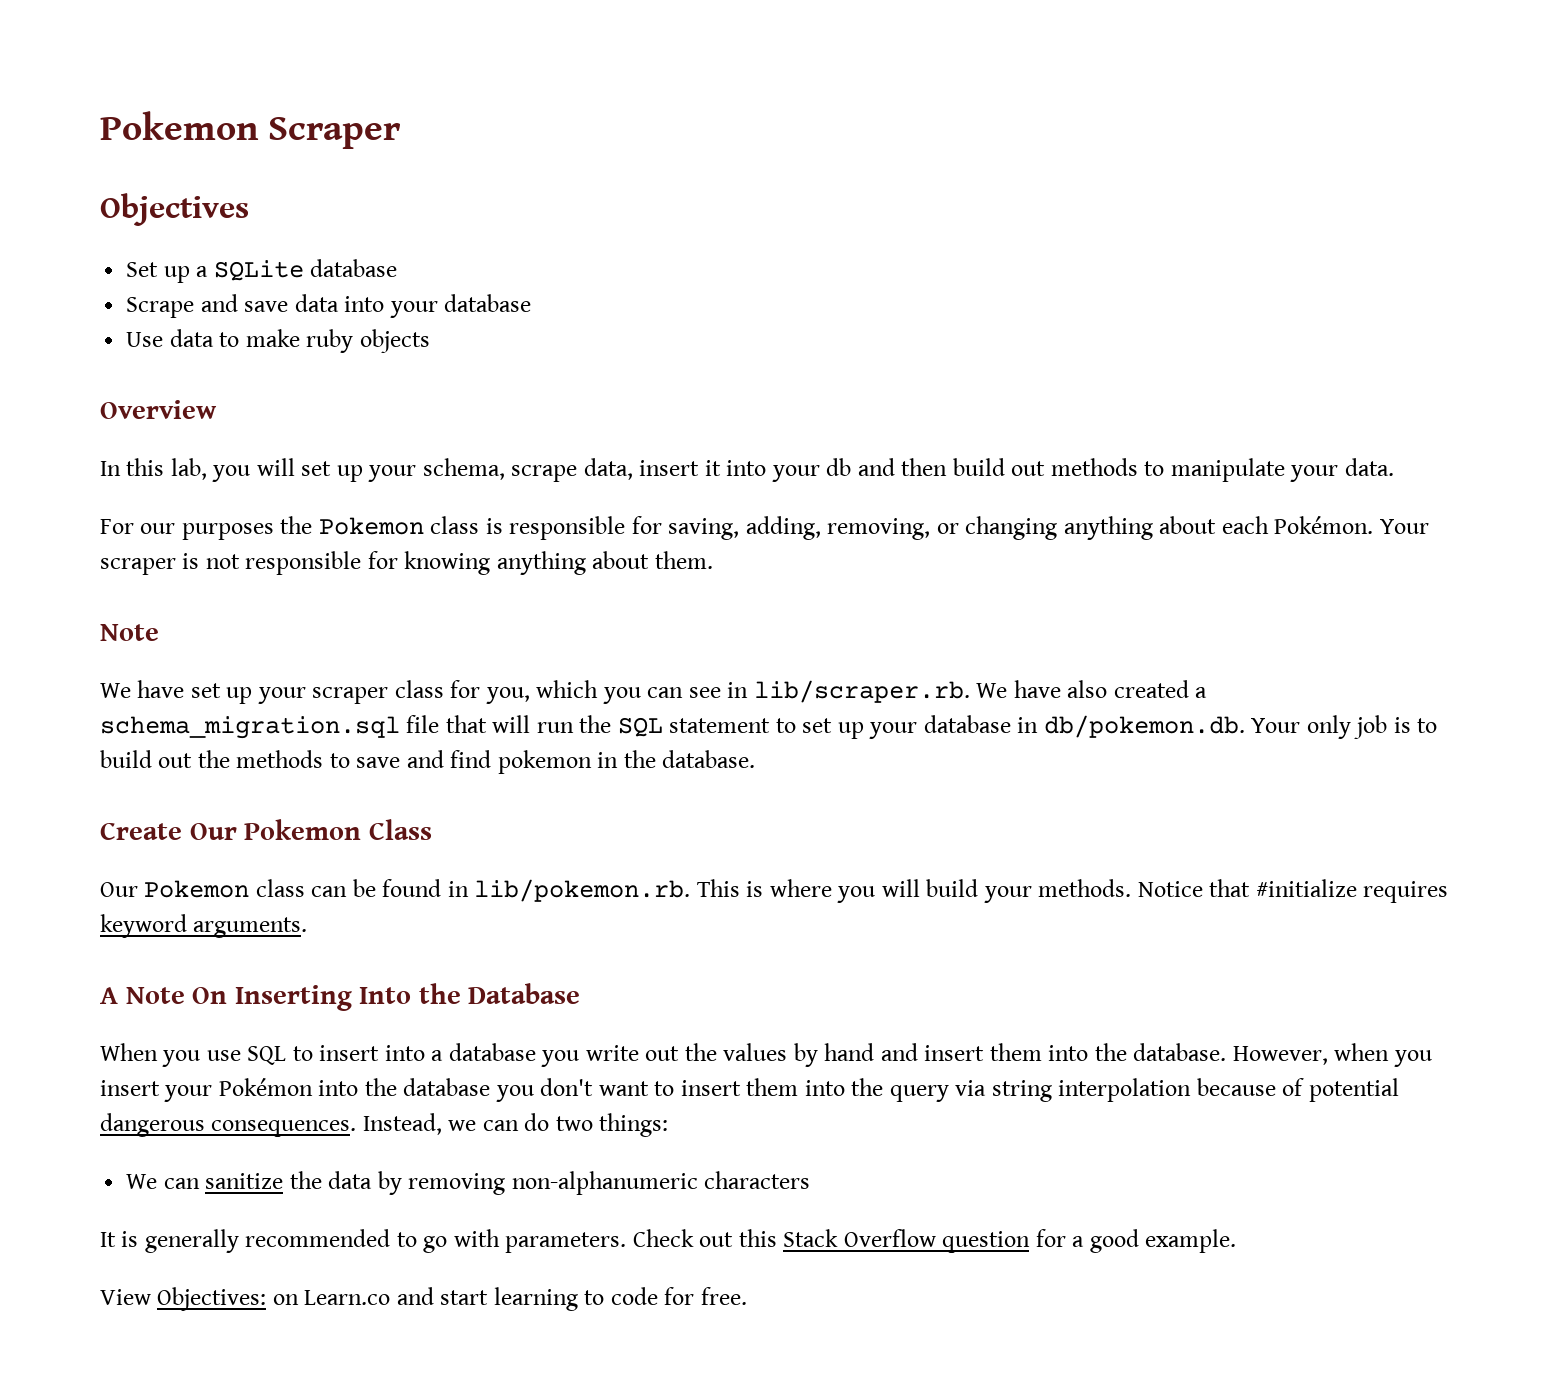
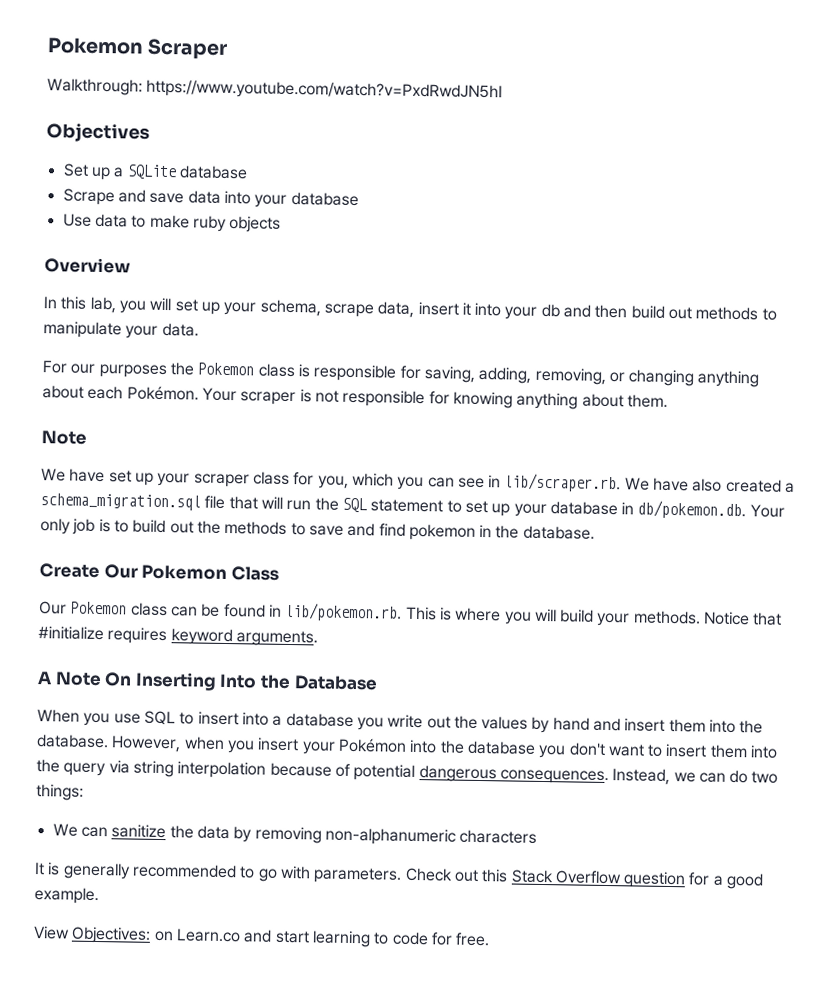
(401, 133) none -> [47,78,504,102] // Walkthrough: https://www.youtube.com/watch?v=PxdRwdJN5hI

